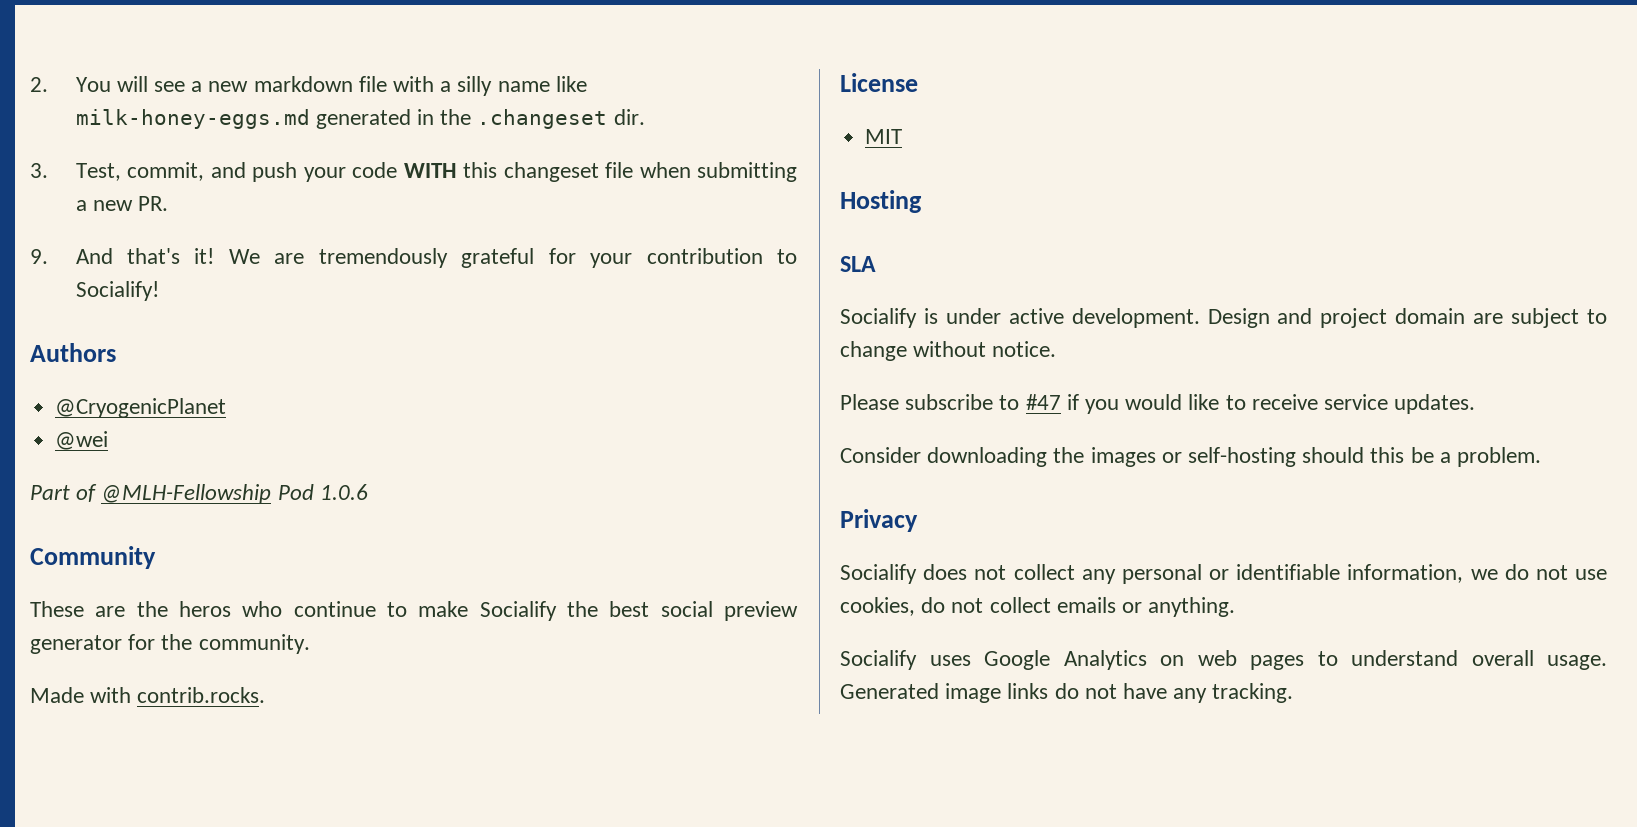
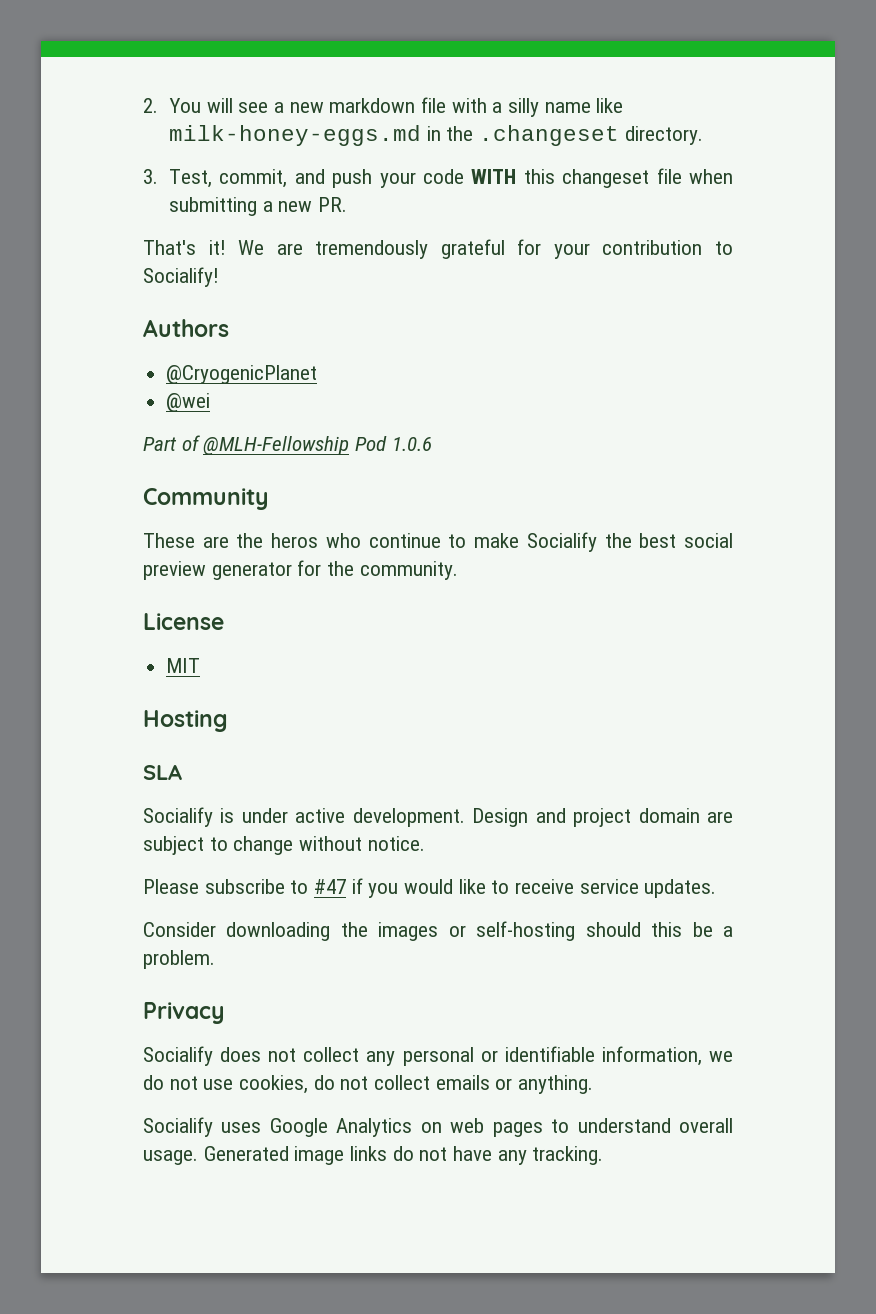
[315,109,411,129] generated -> (422, 135) none
[613,109,645,125] dir. -> [624,126,703,145] directory.
[30,248,181,264] 9. And that's -> [143,240,196,255] That's
[30,687,266,703] // Made with contrib.rocks. -> (458, 570) none

